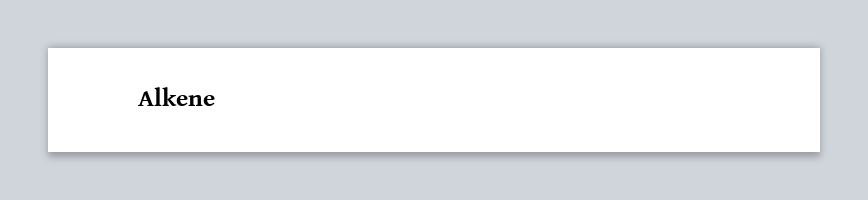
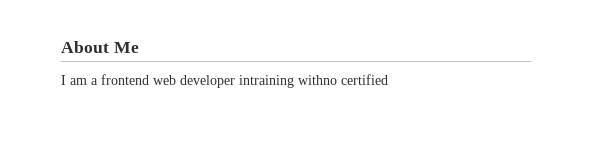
[138,87,215,106] Alkene -> [61,41,139,53] [61,74,388,88] About Me // I am a frontend web developer intraining withno certified

